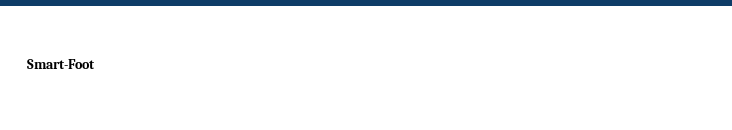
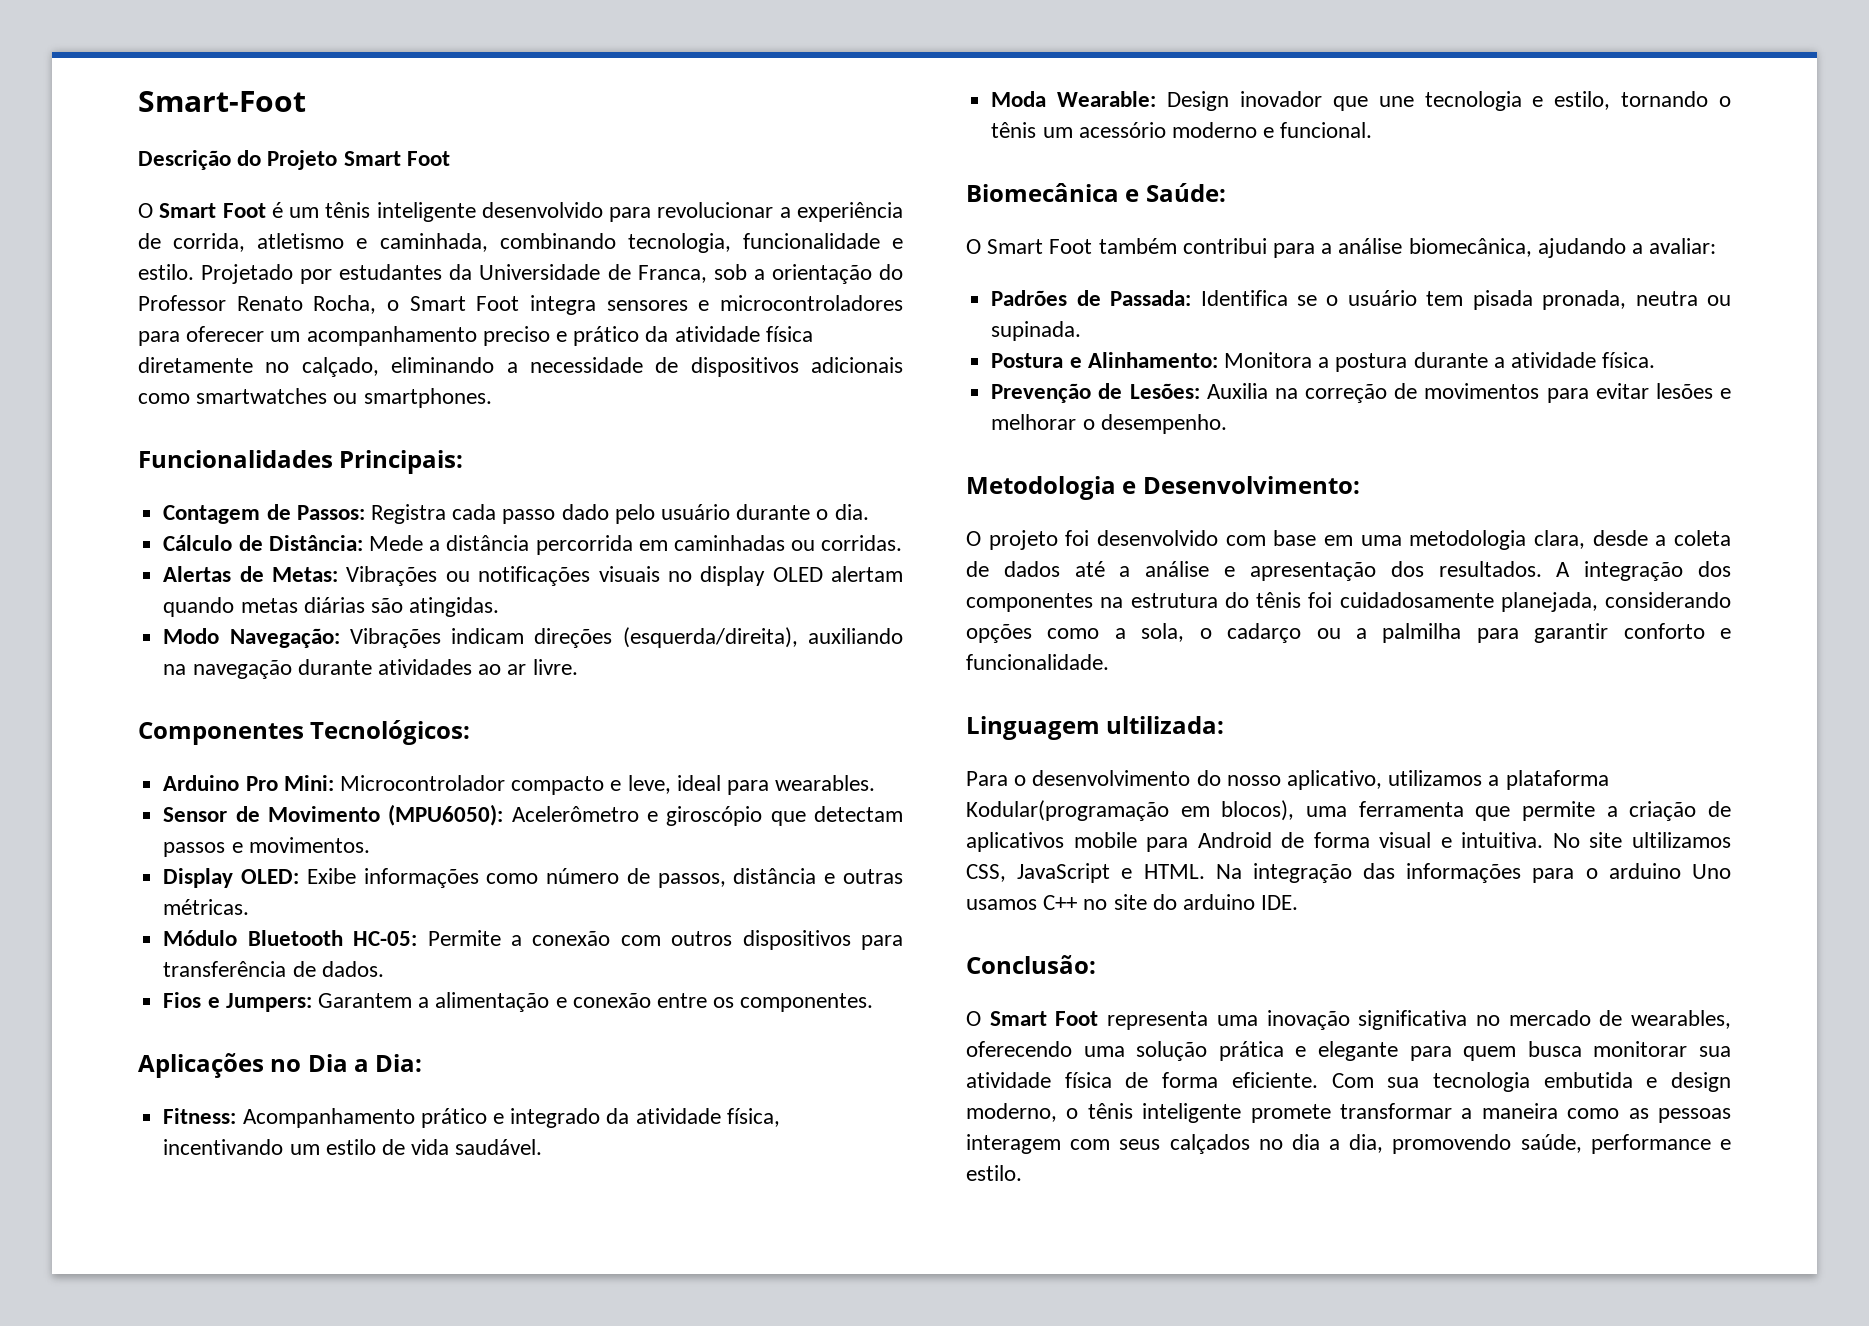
(95, 64) none -> [138,150,450,170] [138,202,903,222] [138,233,903,253] [138,264,903,284] [138,295,903,315] [138,326,813,346] [138,357,903,377] [138,388,492,408] [138,450,464,474] [163,504,869,524] [163,535,903,555] [163,566,903,586] [163,597,500,617] [163,627,903,648] [163,659,578,679] [138,720,471,745] [163,775,876,795] [163,804,903,826] [163,837,370,857] [163,868,903,888] [163,899,250,915] [163,930,904,950] [163,961,384,977] [163,992,874,1012] [138,1053,423,1078] [163,1108,780,1128] [163,1139,543,1155] [991,91,1731,111] [991,122,1373,138] [966,183,1226,202] [966,238,1717,258] [991,290,1731,310] [991,321,1082,341] [991,352,1656,372] [991,383,1731,403] [991,414,1227,434] [966,476,1360,500] [966,530,1731,550] [966,561,1731,581] [966,592,1731,612] [966,623,1731,643] [966,654,1109,670] [966,716,1225,740] [966,770,1609,790] [966,800,1731,821] [966,832,1731,852] [966,863,1731,883] [966,894,1299,910] [966,955,1096,974] [966,1010,1731,1030] [966,1041,1731,1061] [966,1072,1731,1092] [966,1103,1731,1123] [966,1134,1731,1154] [966,1165,1022,1181] // Descrição do Projeto Smart Foot // O Smart Foot é um tênis inteligente desenvolvido para revolucionar a experiência de corrida, atletismo e caminhada, combinando tecnologia, funcionalidade e estilo. Projetado por estudantes da Universidade de Franca, sob a orientação do Professor Renato Rocha, o Smart Foot integra sensores e microcontroladores para oferecer um acompanhamento preciso e prático da atividade física diretamente no calçado, eliminando a necessidade de dispositivos adicionais como smartwatches ou smartphones. // Funcionalidades Principais: // Contagem de Passos: Registra cada passo dado pelo usuário durante o dia. // Cálculo de Distância: Mede a distância percorrida em caminhadas ou corridas. // Alertas de Metas: Vibrações ou notificações visuais no display OLED alertam quando metas diárias são atingidas. // Modo Navegação: Vibrações indicam direções (esquerda/direita), auxiliando na navegação durante atividades ao ar livre. // Componentes Tecnológicos: // Arduino Pro Mini: Microcontrolador compacto e leve, ideal para wearables. // Sensor de Movimento (MPU6050): Acelerômetro e giroscópio que detectam passos e movimentos. // Display OLED: Exibe informações como número de passos, distância e outras métricas. // Módulo Bluetooth HC-05: Permite a conexão com outros dispositivos para transferência de dados. // Fios e Jumpers: Garantem a alimentação e conexão entre os componentes. // Aplicações no Dia a Dia: // Fitness: Acompanhamento prático e integrado da atividade física, incentivando um estilo de vida saudável. // Moda Wearable: Design inovador que une tecnologia e estilo, tornando o tênis um acessório moderno e funcional. // Biomecânica e Saúde: // O Smart Foot também contribui para a análise biomecânica, ajudando a avaliar: // Padrões de Passada: Identifica se o usuário tem pisada pronada, neutra ou supinada. // Postura e Alinhamento: Monitora a postura durante a atividade física. // Prevenção de Lesões: Auxilia na correção de movimentos para evitar lesões e melhorar o desempenho. // Metodologia e Desenvolvimento: // O projeto foi desenvolvido com base em uma metodologia clara, desde a coleta de dados até a análise e apresentação dos resultados. A integração dos componentes na estrutura do tênis foi cuidadosamente planejada, considerando opções como a sola, o cadarço ou a palmilha para garantir conforto e funcionalidade. // Linguagem ultilizada: // Para o desenvolvimento do nosso aplicativo, utilizamos a plataforma Kodular(programação em blocos), uma ferramenta que permite a criação de aplicativos mobile para Android de forma visual e intuitiva. No site ultilizamos CSS, JavaScript e HTML. Na integração das informações para o arduino Uno usamos C++ no site do arduino IDE. // Conclusão: // O Smart Foot representa uma inovação significativa no mercado de wearables, oferecendo uma solução prática e elegante para quem busca monitorar sua atividade física de forma eficiente. Com sua tecnologia embutida e design moderno, o tênis inteligente promete transformar a maneira como as pessoas interagem com seus calçados no dia a dia, promovendo saúde, performance e estilo.

